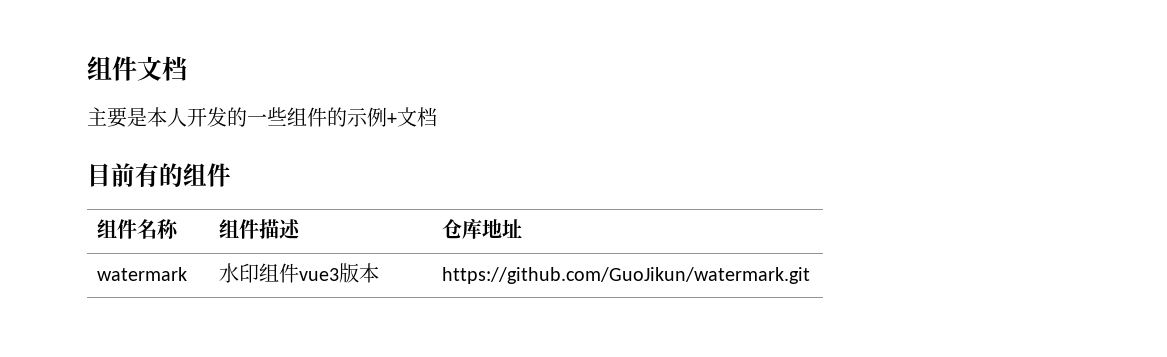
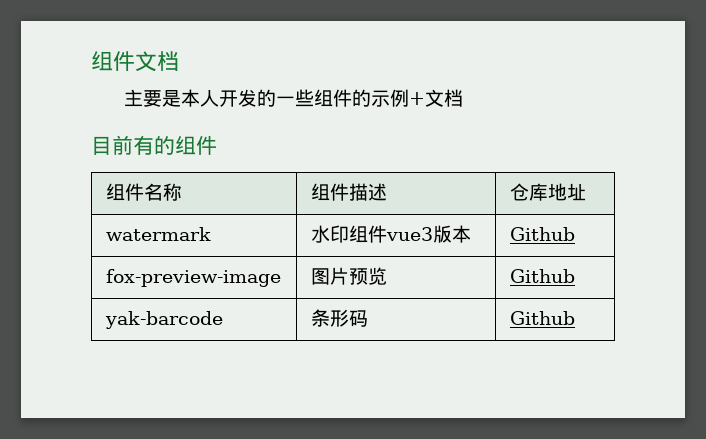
[442,267,811,284] https://github.com/GuoJikun/watermark.git -> [509,227,575,241] [105,269,281,287] [310,267,387,285] [509,269,575,283] [104,311,223,329] [310,309,368,327] [509,311,575,325] Github // fox-preview-image | 图片预览 | Github // yak-barcode | 条形码 | Github

